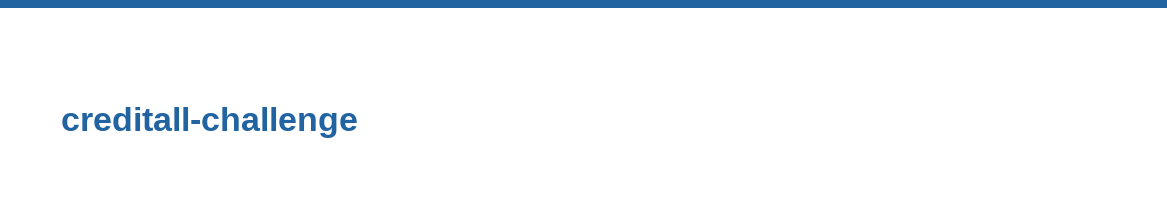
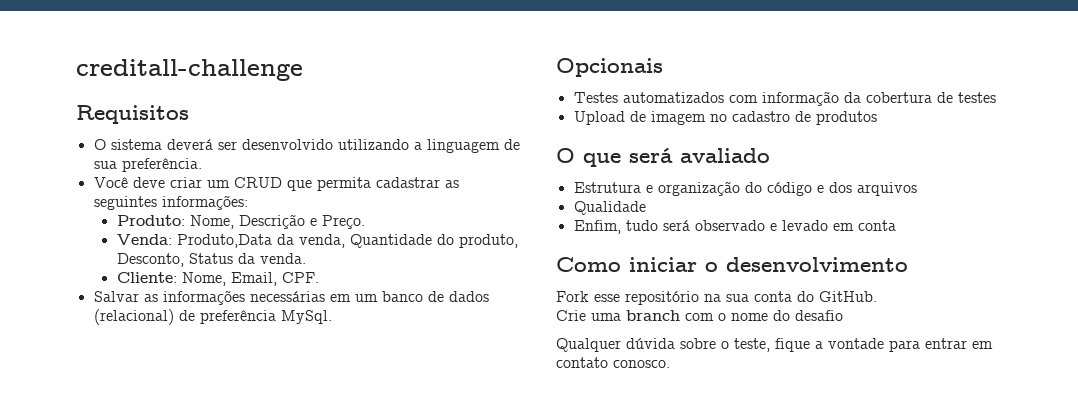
(358, 122) none -> [76,105,189,124] [93,139,520,153] [93,158,202,172] [93,177,459,191] [93,195,248,210] [116,214,365,229] [116,234,518,248] [116,253,306,267] [116,272,319,286] [93,290,489,305] [93,309,332,325] [556,58,663,77] [573,91,996,106] [573,111,877,125] [556,148,770,167] [573,181,917,196] [573,201,646,215] [573,220,896,234] [556,257,908,272] [556,291,877,305] [556,310,843,321] [556,338,993,352] [556,357,670,368] // Requisitos // O sistema deverá ser desenvolvido utilizando a linguagem de sua preferência. // Você deve criar um CRUD que permita cadastrar as seguintes informações: // Produto: Nome, Descrição e Preço. // Venda: Produto,Data da venda, Quantidade do produto, Desconto, Status da venda. // Cliente: Nome, Email, CPF. // Salvar as informações necessárias em um banco de dados (relacional) de preferência MySql. // Opcionais // Testes automatizados com informação da cobertura de testes // Upload de imagem no cadastro de produtos // O que será avaliado // Estrutura e organização do código e dos arquivos // Qualidade // Enfim, tudo será observado e levado em conta // Como iniciar o desenvolvimento // Fork esse repositório na sua conta do GitHub. // Crie uma branch com o nome do desafio // Qualquer dúvida sobre o teste, fique a vontade para entrar em contato conosco.

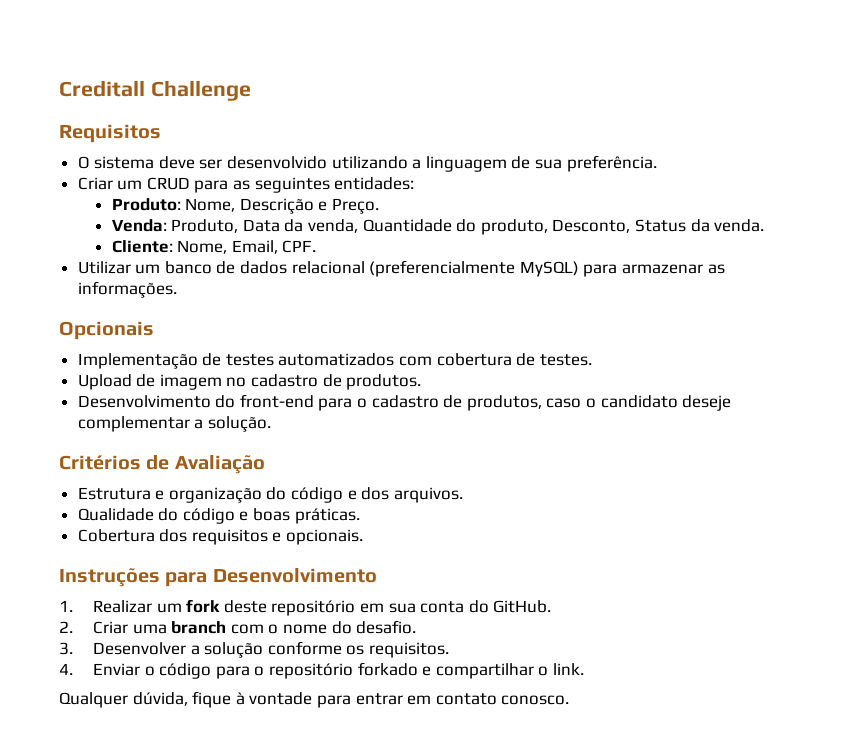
[76,59,303,81] creditall-challenge -> [59,80,251,101] Creditall Challenge
[166,139,213,150] deverá -> [158,156,195,169] deve
[93,177,440,191] Você deve criar um CRUD que permita cadastrar -> [77,177,229,193] Criar um CRUD para
[161,195,248,210] informações: -> [334,177,415,190] entidades:
[176,234,272,248] Produto,Data -> [171,219,280,233] Produto, Data
[93,290,489,305] [93,309,332,325] [556,58,663,77] [573,91,861,106] Salvar as informações necessárias em um banco de dados (relacional) de preferência MySql. // Opcionais // Testes automatizados com informação da -> [77,260,725,277] [77,281,177,298] [59,321,154,340] [77,353,433,369] Utilizar um banco de dados relacional (preferencialmente MySQL) para armazenar as informações. // Opcionais // Implementação de testes automatizados com
[957,92,996,103] testes -> [539,354,592,366] testes.
[815,111,877,125] [556,148,770,167] produtos // O que será avaliado -> [346,374,422,390] [77,394,732,411] [77,416,271,432] [59,455,265,474] produtos. // Desenvolvimento do front-end para o cadastro de produtos, caso o candidato deseje complementar a solução. // Critérios de Avaliação
[856,182,917,196] arquivos -> [393,487,463,503] arquivos.
[573,220,896,234] [556,257,908,272] [556,291,721,305] // Enfim, tudo será observado e levado em conta // Como iniciar o desenvolvimento // Fork esse repositório na -> [158,508,360,524] [77,529,364,545] [59,568,377,587] [59,599,384,616] do código e boas práticas. // Cobertura dos requisitos e opcionais. // Instruções para Desenvolvimento // 1. Realizar um fork deste repositório em
[556,310,586,321] Crie -> [59,621,128,634] 2. Criar
[795,310,843,321] [556,338,823,352] desafio // Qualquer dúvida sobre o teste, fique a -> [356,620,417,634] [59,641,449,658] [59,662,584,679] [59,691,245,708] desafio. // 3. Desenvolver a solução conforme os requisitos. // 4. Enviar o código para o repositório forkado e compartilhar o link. // Qualquer dúvida, fique à

